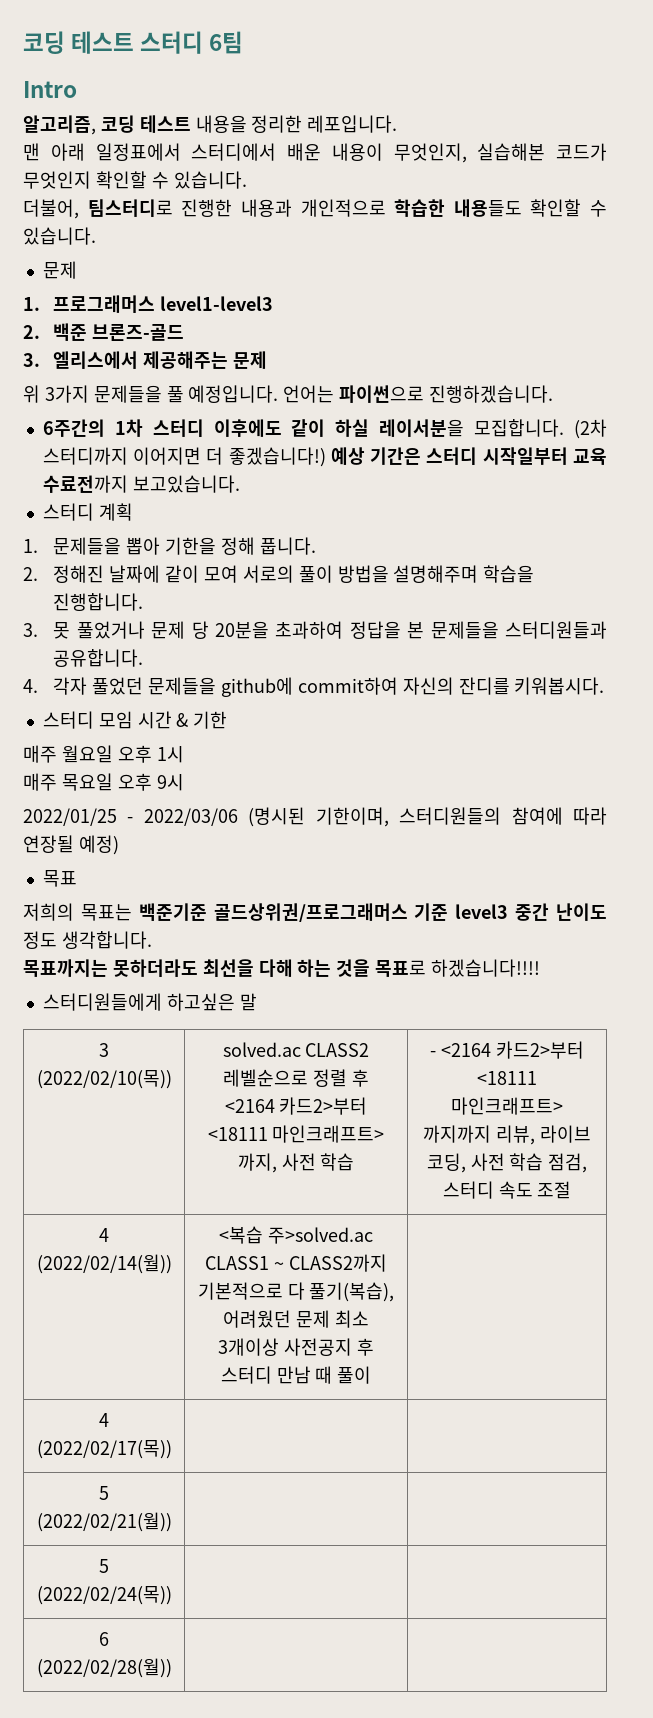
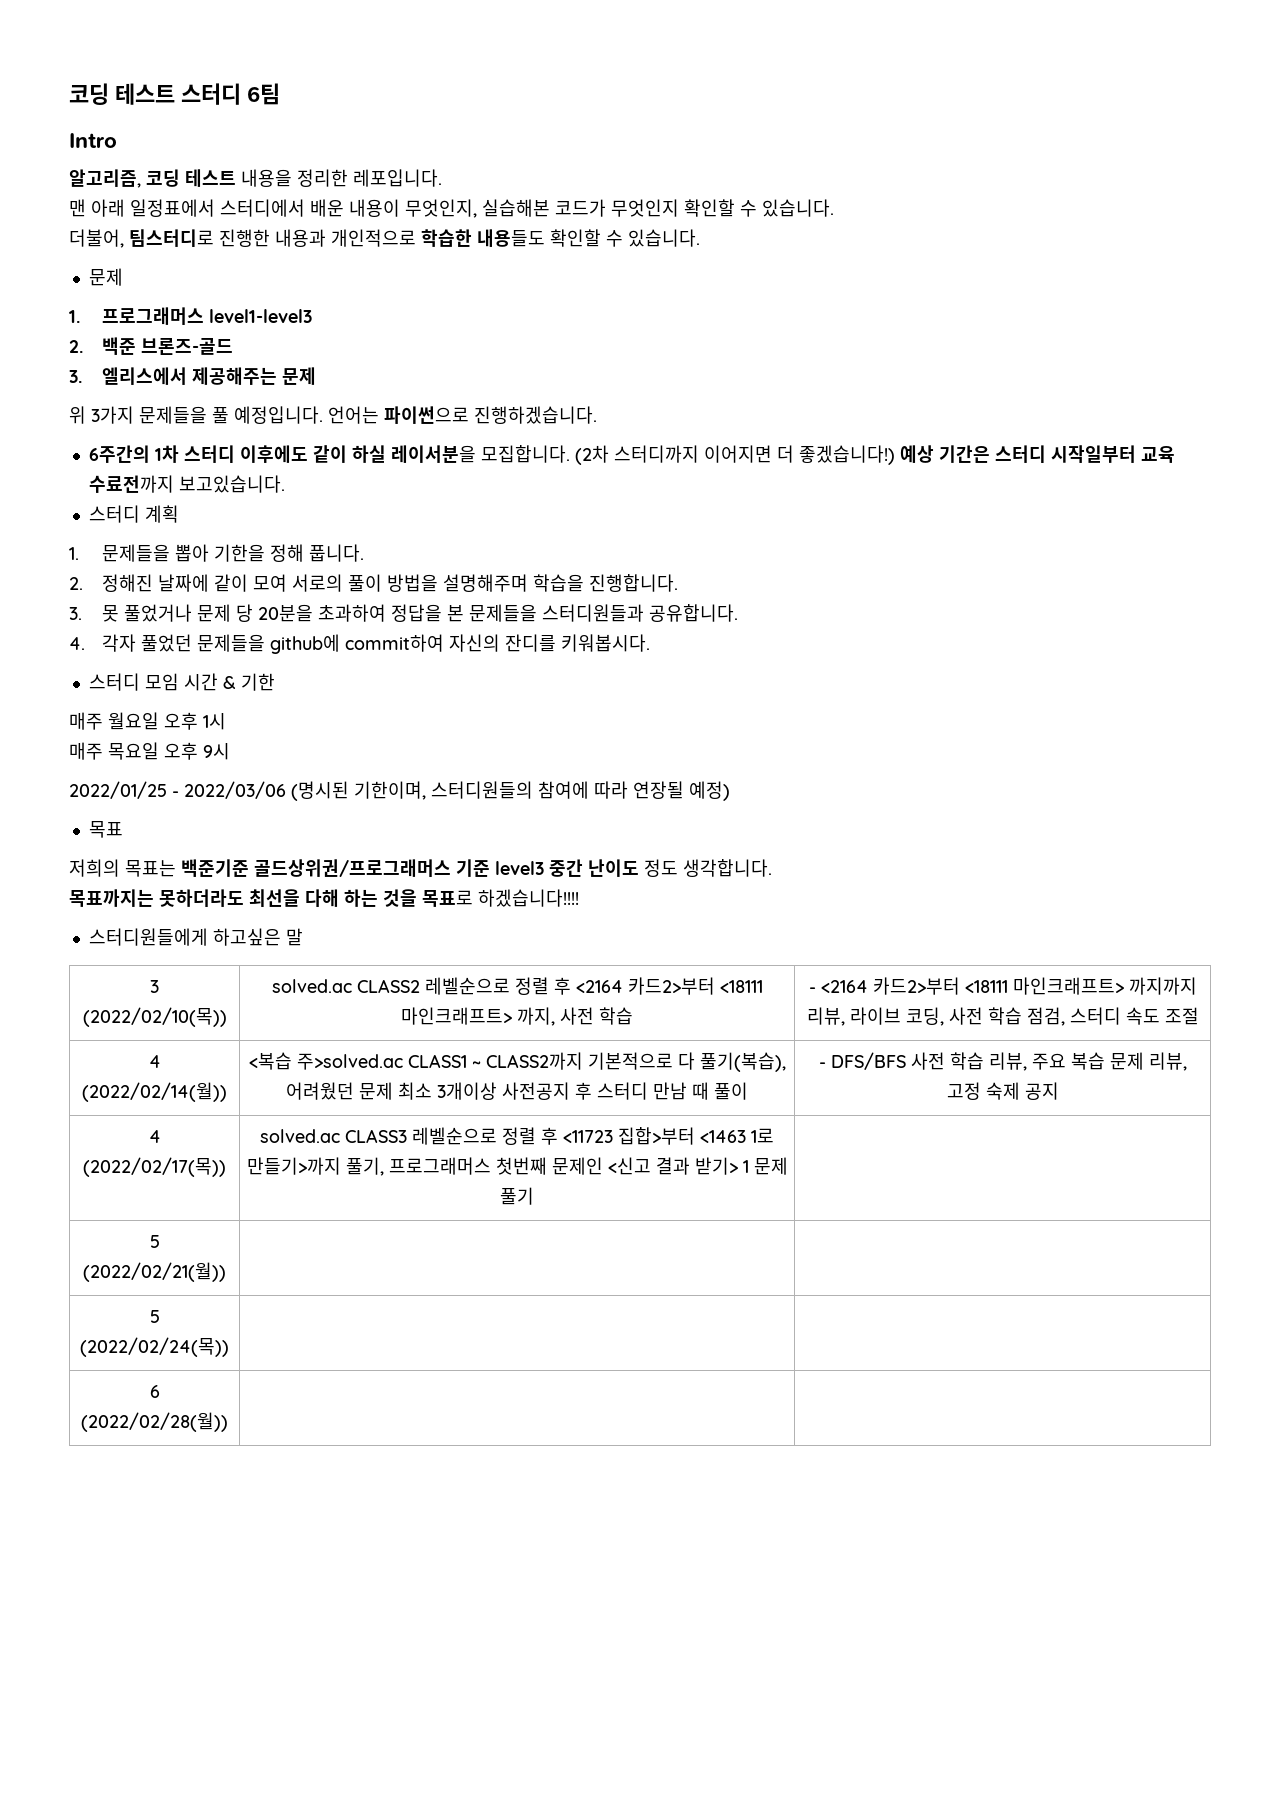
[99,1413,109,1427] [36,1440,172,1459] // 4 (2022/02/17(목)) | -> [818,1052,1187,1071] [946,1082,1059,1100] [148,1130,161,1143] [83,1157,226,1177] [260,1127,774,1145] [246,1157,788,1176] [500,1187,534,1205] - DFS/BFS 사전 학습 리뷰, 주요 복습 문제 리뷰, 고정 숙제 공지 // 4 (2022/02/17(목)) | solved.ac CLASS3 레벨순으로 정렬 후 <11723 집합>부터 <1463 1로 만들기>까지 풀기, 프로그래머스 첫번째 문제인 <신고 결과 받기> 1 문제 풀기

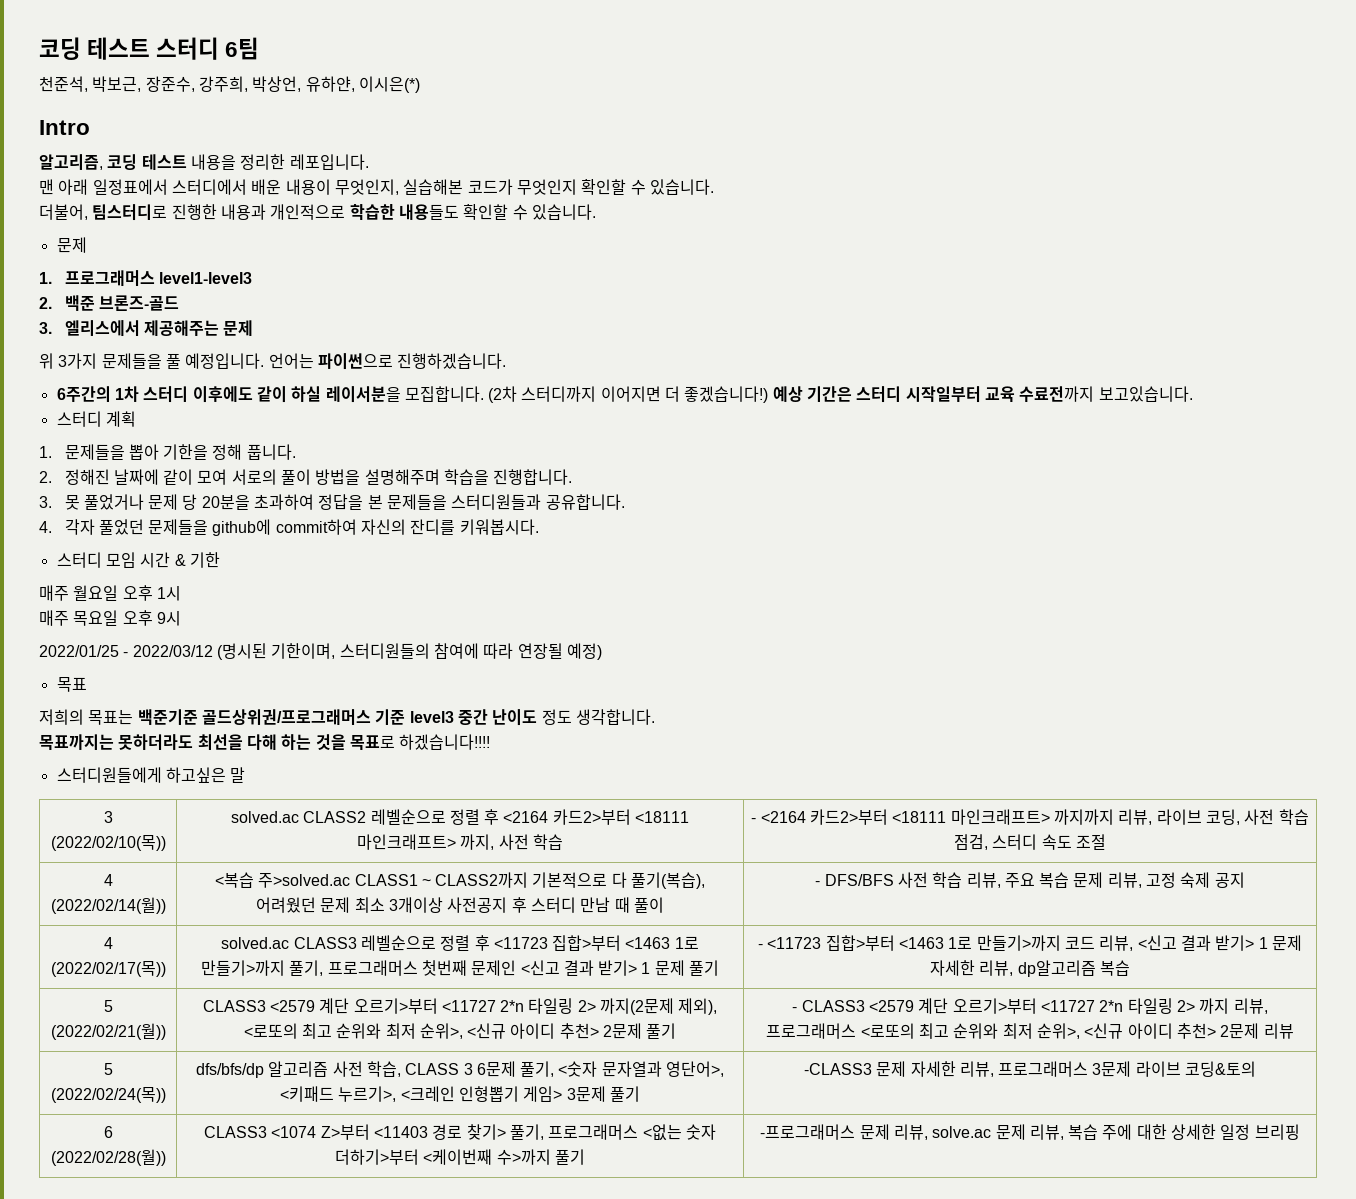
(280, 94) none -> [39,76,420,93] // 천준석, 박보근, 장준수, 강주희, 박상언, 유하얀, 이시은(*)
[184,781,286,799] 2022/03/06 -> [132,645,213,657] 2022/03/12
[149,1235,160,1248] [83,1262,226,1282] [149,1310,160,1323] [80,1337,229,1357] [149,1385,160,1398] [81,1412,228,1432] // 5 (2022/02/21(월)) | | // 5 (2022/02/24(목)) | | // 6 (2022/02/28(월)) | | -> [758,935,1302,951] [930,960,1130,977] [103,1000,113,1012] [50,1023,166,1040] [202,998,718,1015] [243,1023,677,1039] [792,998,1268,1014] [766,1023,1294,1039] [103,1063,113,1075] [50,1087,166,1103] [195,1061,725,1078] [280,1086,640,1102] [803,1061,1257,1077] [103,1126,113,1138] [50,1149,166,1166] [204,1124,716,1141] [335,1149,585,1165] [760,1124,1300,1140] - <11723 집합>부터 <1463 1로 만들기>까지 코드 리뷰, <신고 결과 받기> 1 문제 자세한 리뷰, dp알고리즘 복습 // 5 (2022/02/21(월)) | CLASS3 <2579 계단 오르기>부터 <11727 2*n 타일링 2> 까지(2문제 제외), <로또의 최고 순위와 최저 순위>, <신규 아이디 추천> 2문제 풀기 | - CLASS3 <2579 계단 오르기>부터 <11727 2*n 타일링 2> 까지 리뷰, 프로그래머스 <로또의 최고 순위와 최저 순위>, <신규 아이디 추천> 2문제 리뷰 // 5 (2022/02/24(목)) | dfs/bfs/dp 알고리즘 사전 학습, CLASS 3 6문제 풀기, <숫자 문자열과 영단어>, <키패드 누르기>, <크레인 인형뽑기 게임> 3문제 풀기 | -CLASS3 문제 자세한 리뷰, 프로그래머스 3문제 라이브 코딩&토의 // 6 (2022/02/28(월)) | CLASS3 <1074 Z>부터 <11403 경로 찾기> 풀기, 프로그래머스 <없는 숫자 더하기>부터 <케이번째 수>까지 풀기 | -프로그래머스 문제 리뷰, solve.ac 문제 리뷰, 복습 주에 대한 상세한 일정 브리핑

